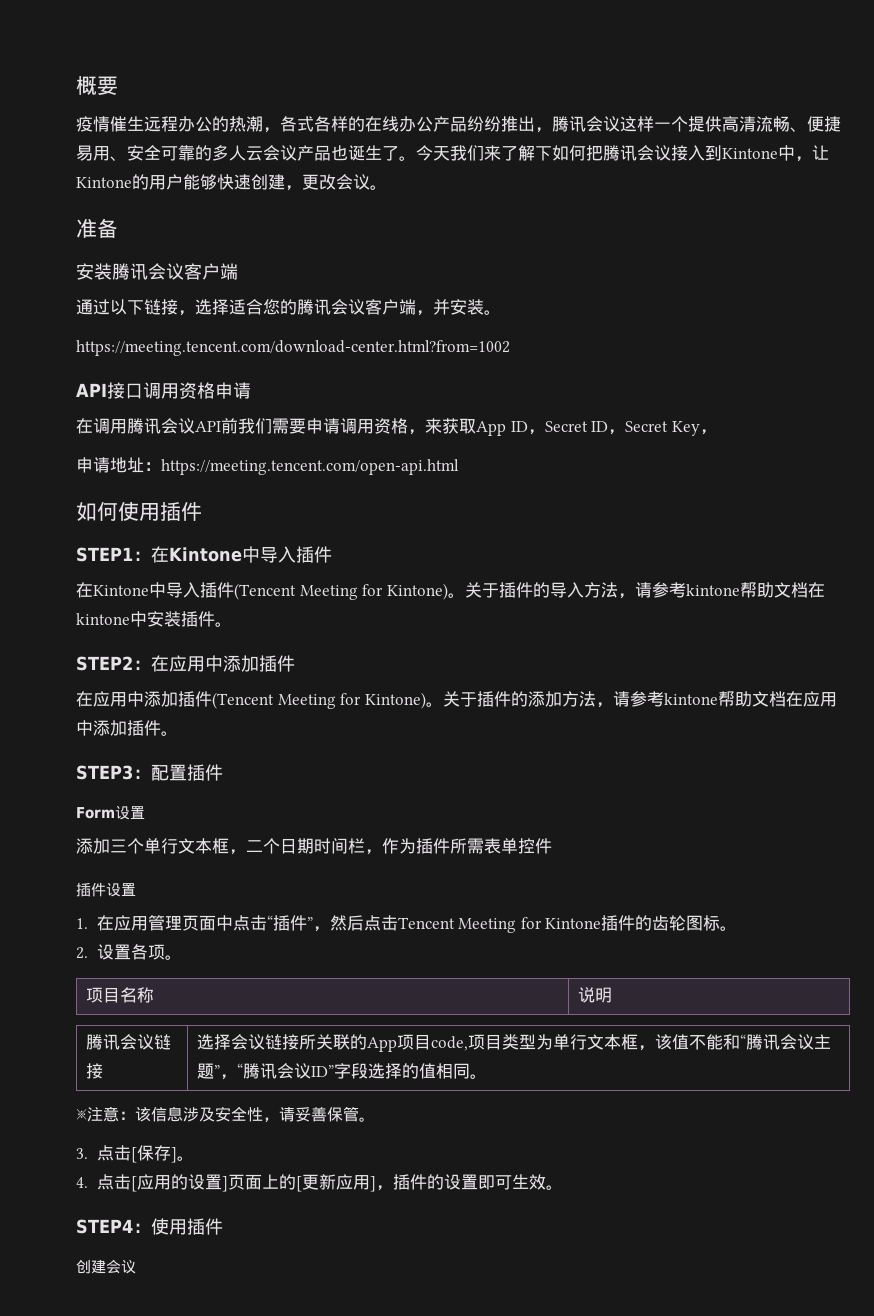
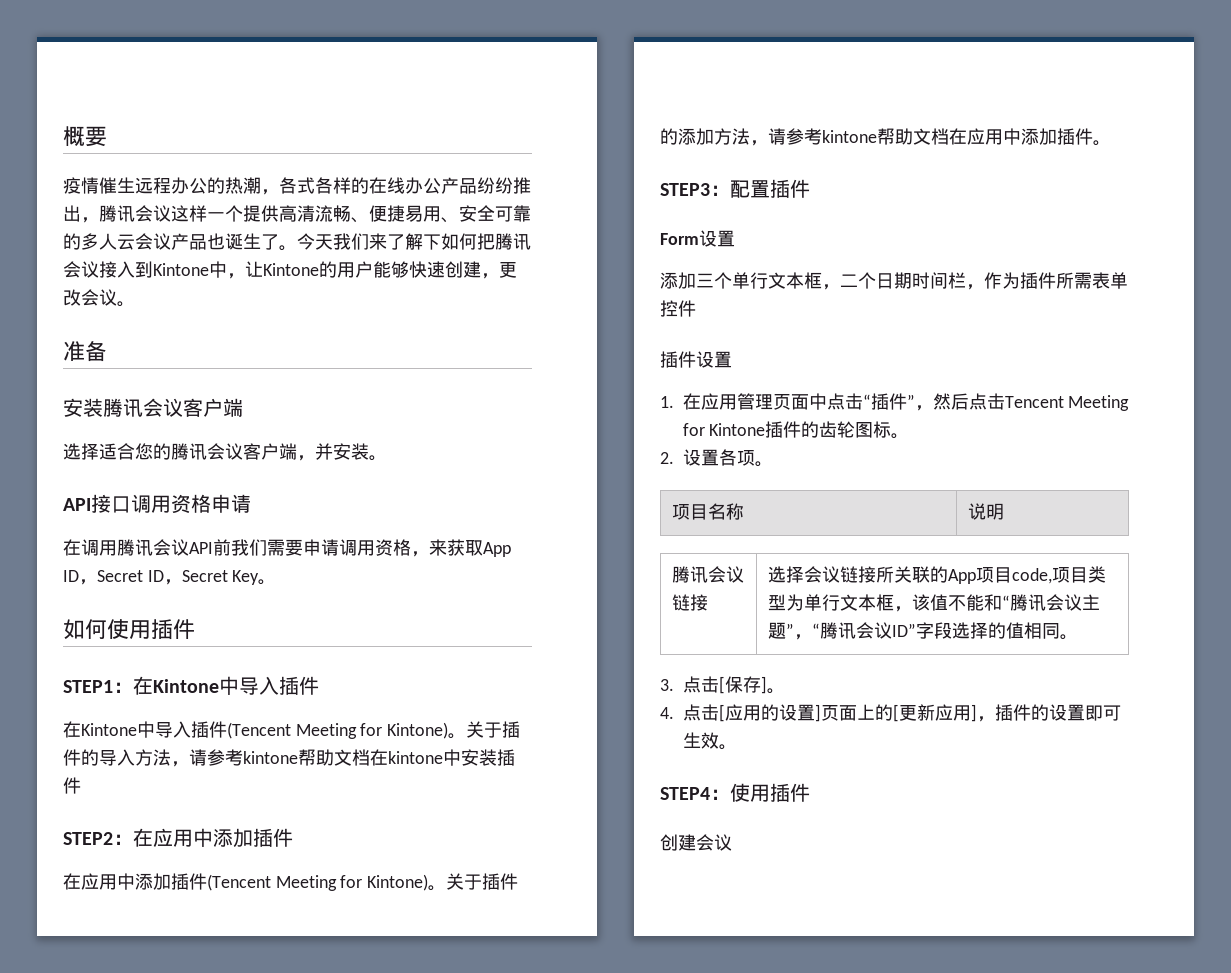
[76,299,195,316] 通过以下链接， -> (243, 407) none
[76,340,510,356] // https://meeting.tencent.com/download-center.html?from=1002 -> (387, 458) none
[699,429,717,435] [76,457,459,475] ， // 申请地址：https://meeting.tencent.com/open-api.html -> [258,579,277,585] 。
[215,622,232,627] 。 -> (81, 785) none
[76,1106,375,1122] // ※注意：该信息涉及安全性，请妥善保管。 -> (1078, 637) none

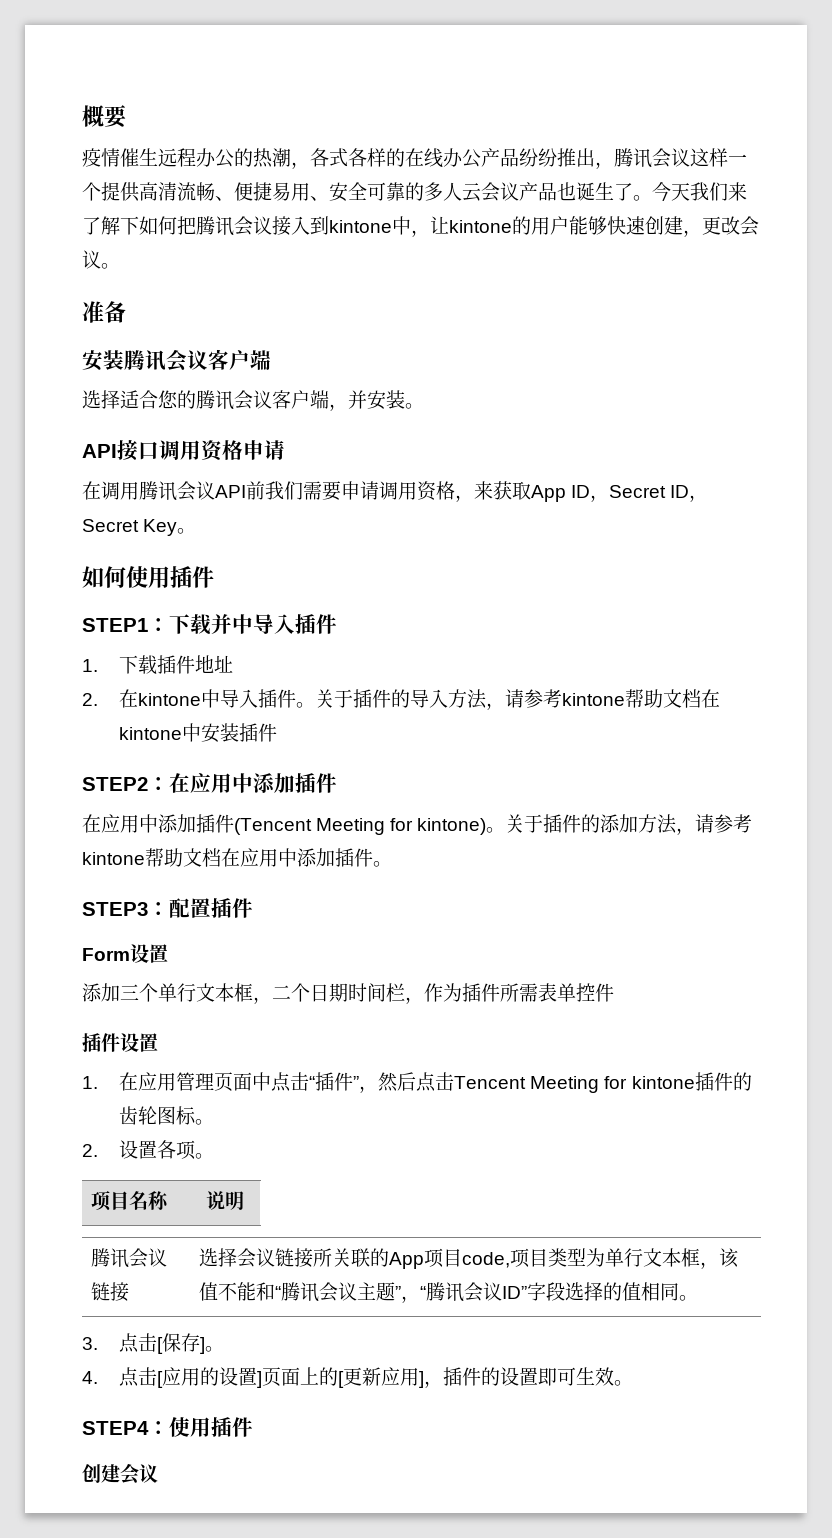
[153,261,319,279] Kintone中，让Kintone -> [329,216,512,237] kintone中，让kintone
[133,676,219,695] 在Kintone -> [169,614,232,635] 下载并
[63,721,449,739] 在Kintone中导入插件(Tencent Meeting for Kintone) -> [82,655,234,675] [82,689,297,708] 1.下载插件地址 // 2.在kintone中导入插件
[367,874,429,891] Kintone) -> [417,818,487,835] kintone)
[709,423,766,436] Kintone -> [631,1076,695,1089] kintone

